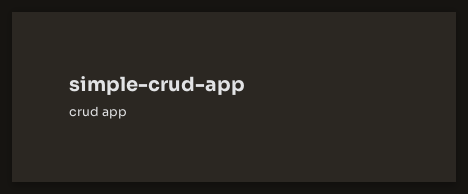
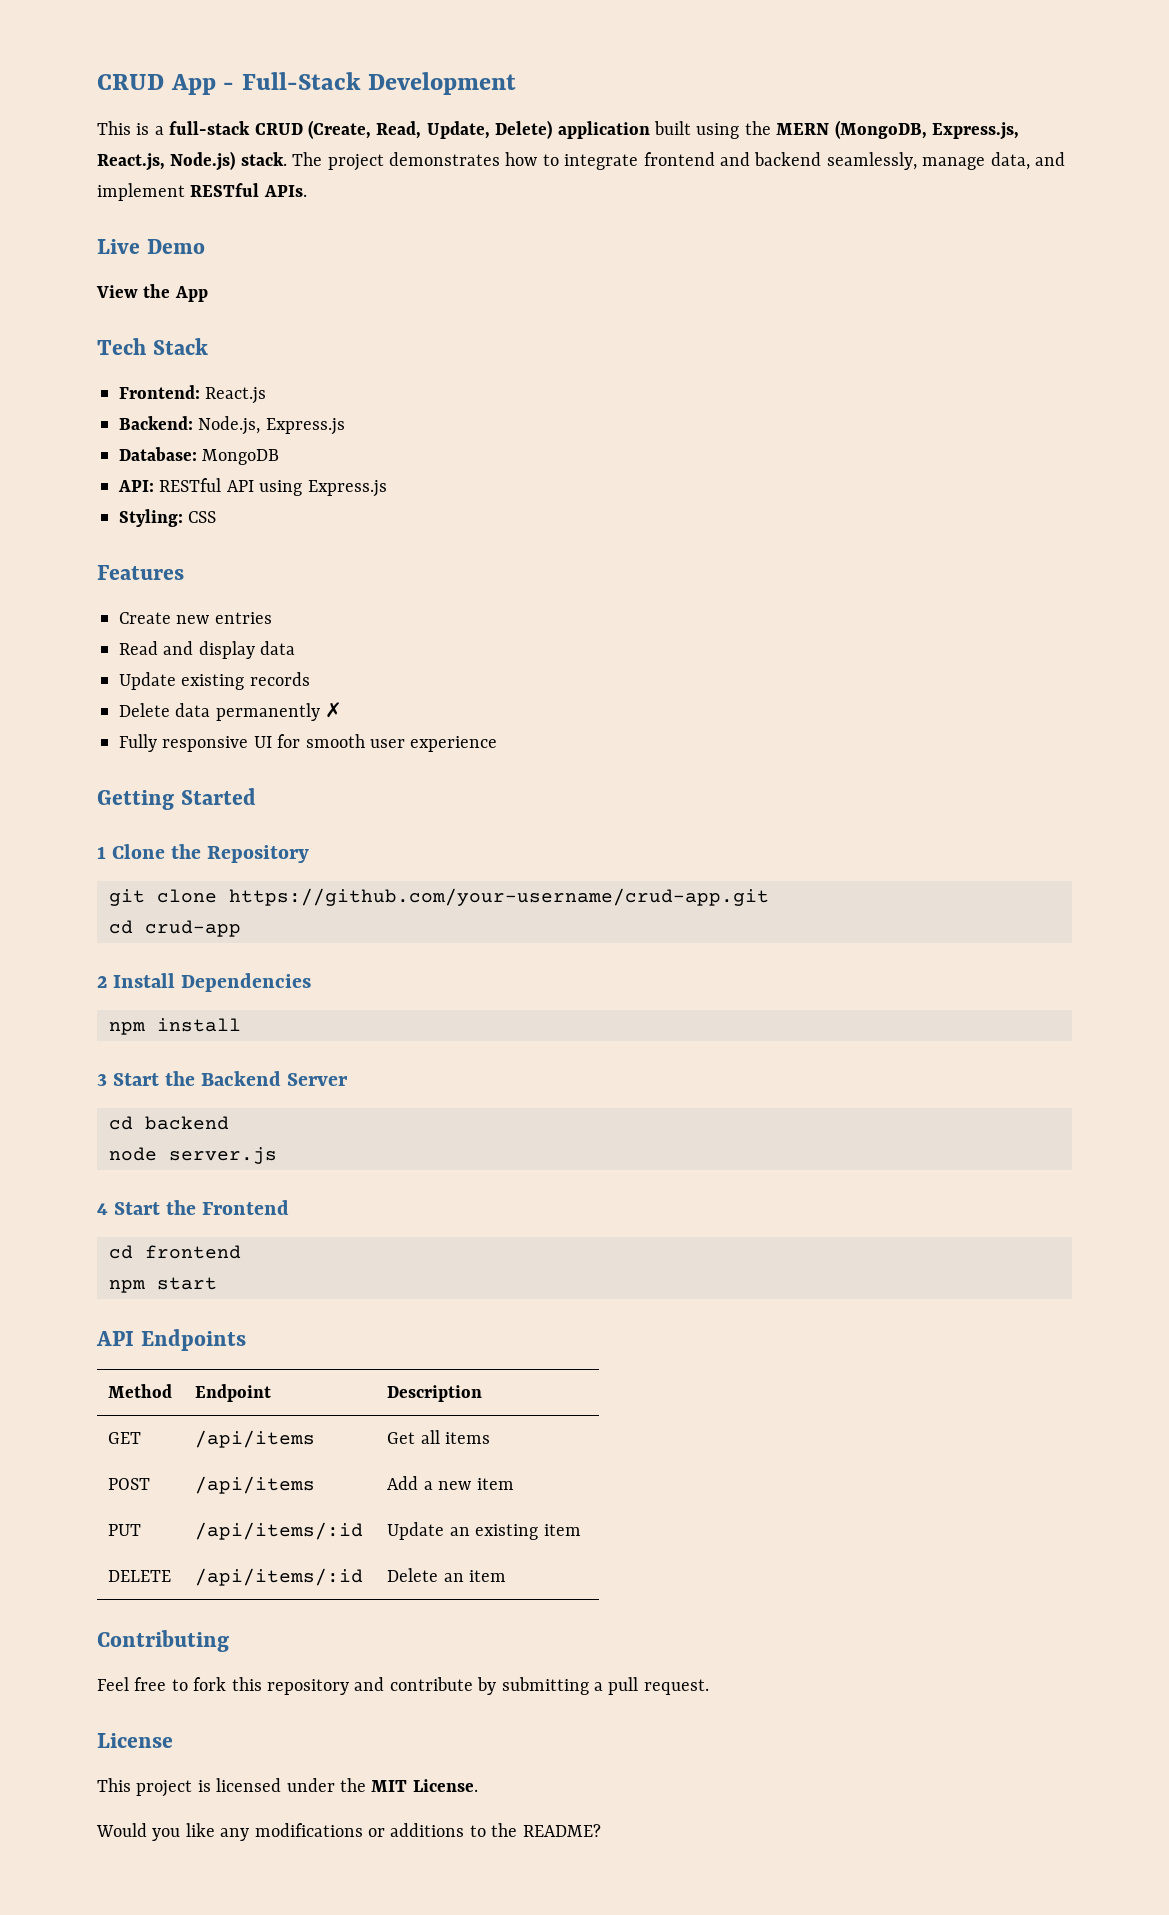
[69,76,245,95] [69,106,128,119] simple-crud-app // crud app -> [97,72,517,95] [97,120,1019,140] [97,151,1065,171] [97,183,307,201] [97,239,205,254] [96,284,208,302] [97,338,208,355] [119,385,267,404] [119,416,345,435] [119,447,280,465] [118,478,387,497] [119,509,217,527] [97,565,184,580] [119,612,272,624] [119,641,296,659] [119,672,310,690] [119,702,343,721] [119,734,498,752] [97,788,256,810] [97,844,310,863] [109,888,769,906] [109,920,241,937] [97,973,312,992] [109,1018,241,1035] [97,1071,349,1086] [109,1116,229,1130] [109,1147,277,1164] [97,1200,290,1215] [109,1245,241,1259] [109,1277,217,1293] [96,1329,246,1351] [108,1384,173,1398] [195,1384,272,1402] [387,1385,483,1402] [108,1432,142,1444] [195,1430,316,1448] [387,1430,491,1444] [108,1478,151,1490] [195,1476,316,1494] [387,1476,514,1490] [108,1524,142,1536] [195,1522,364,1540] [387,1522,581,1540] [108,1570,172,1582] [195,1568,364,1586] [387,1568,507,1582] [97,1630,229,1652] [97,1677,709,1695] [97,1733,173,1748] [97,1778,478,1797] [96,1823,601,1841] CRUD App - Full-Stack Development // This is a full-stack CRUD (Create, Read, Update, Delete) application built using the MERN (MongoDB, Express.js, React.js, Node.js) stack. The project demonstrates how to integrate frontend and backend seamlessly, manage data, and implement RESTful APIs. // Live Demo // View the App // Tech Stack // Frontend: React.js // Backend: Node.js, Express.js // Database: MongoDB // API: RESTful API using Express.js // Styling: CSS // Features // Create new entries // Read and display data // Update existing records // Delete data permanently ✗ // Fully responsive UI for smooth user experience // Getting Started // 1 Clone the Repository // git clone https://github.com/your-username/crud-app.git // cd crud-app // 2 Install Dependencies // npm install // 3 Start the Backend Server // cd backend // node server.js // 4 Start the Frontend // cd frontend // npm start // API Endpoints // Method | Endpoint | Description // GET | /api/items | Get all items // POST | /api/items | Add a new item // PUT | /api/items/:id | Update an existing item // DELETE | /api/items/:id | Delete an item // Contributing // Feel free to fork this repository and contribute by submitting a pull request. // License // This project is licensed under the MIT License. // Would you like any modifications or additions to the README?

